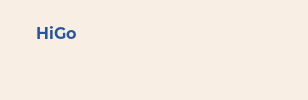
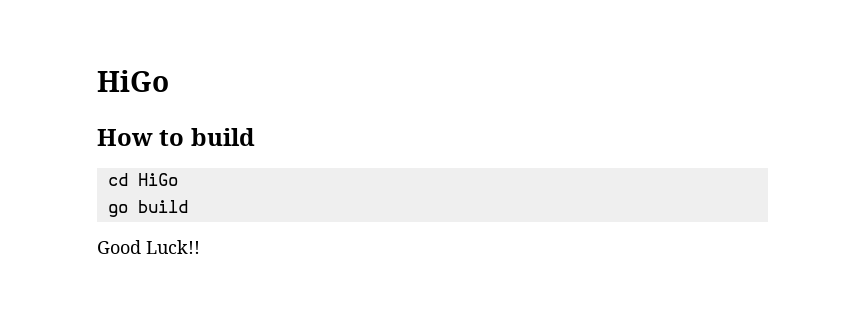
[36,26,76,39] HiGo -> [97,70,169,92] [97,128,255,146] [107,173,178,186] [107,200,188,217] [97,240,200,254] HiGo // How to build // cd HiGo // go build // Good Luck!!

